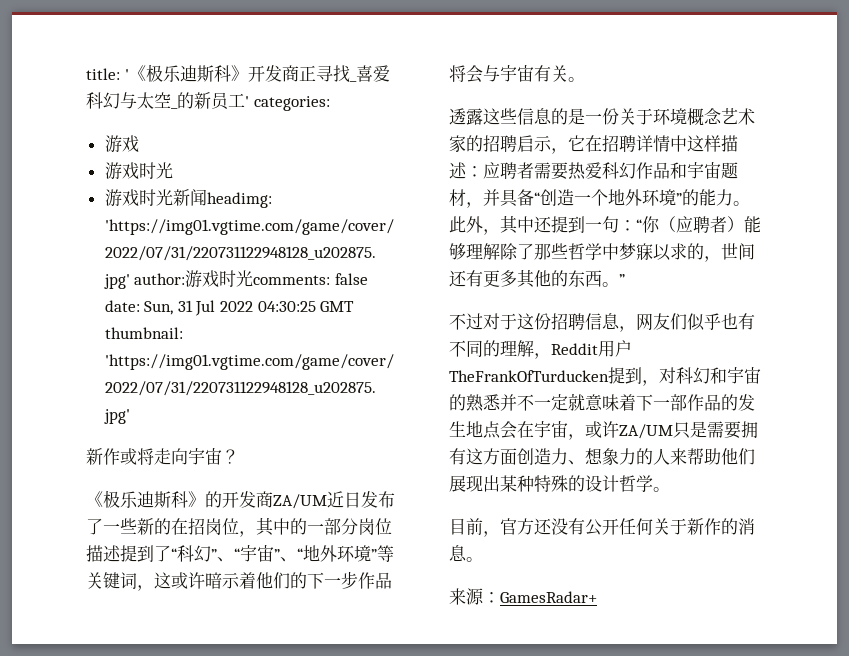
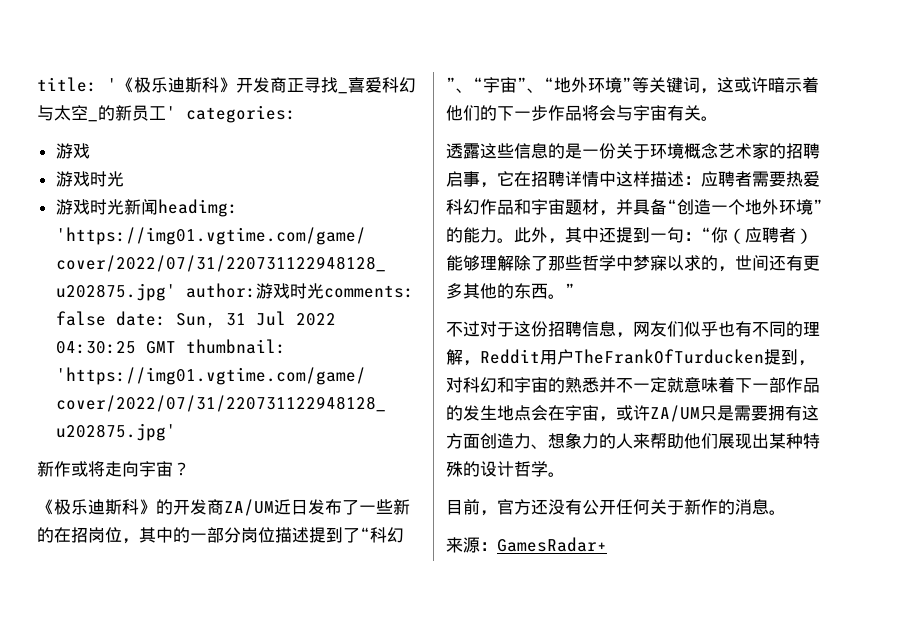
[534,135,552,152] 示 -> [463,171,480,187] 事

